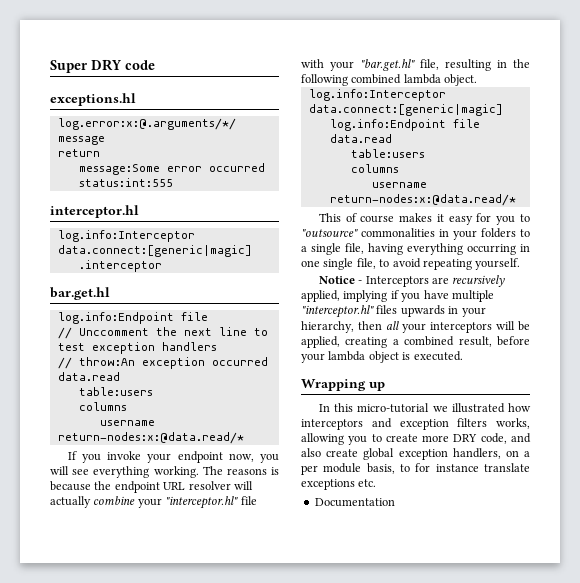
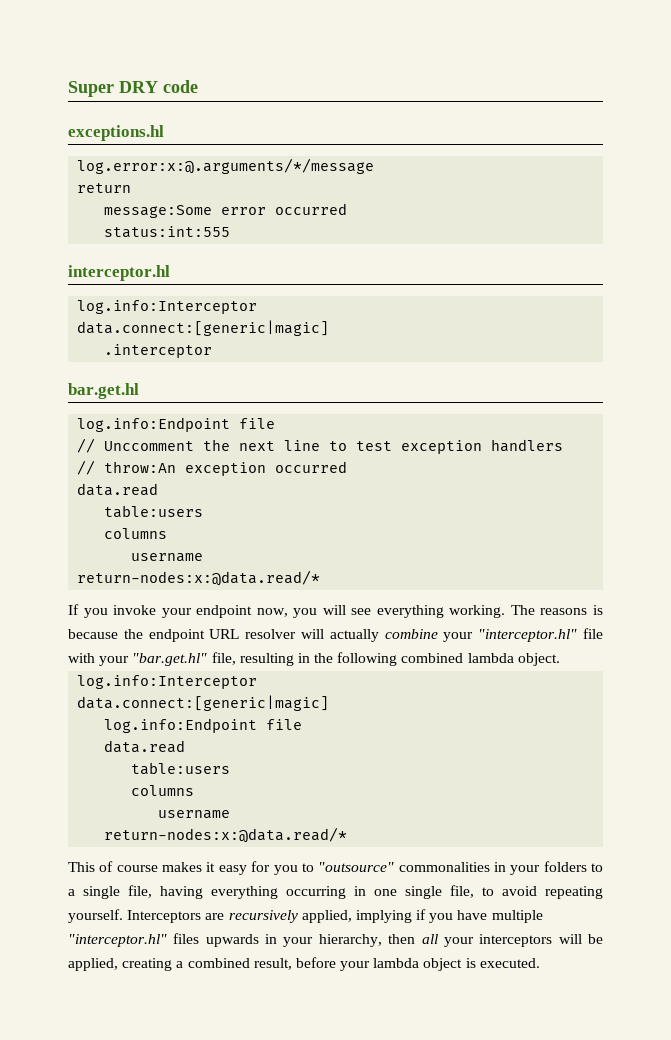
[318,276,363,284] // Notice - -> (123, 916) none
[301,379,385,391] [318,403,531,413] [301,418,530,430] [301,433,531,445] [301,448,530,460] [301,463,530,475] [301,479,377,490] [314,498,395,507] // Wrapping up // In this micro-tutorial we illustrated how interceptors and exception filters works, allowing you to create more DRY code, and also create global exception handlers, on a per module basis, to for instance translate exceptions etc. // Documentation -> (540, 963) none

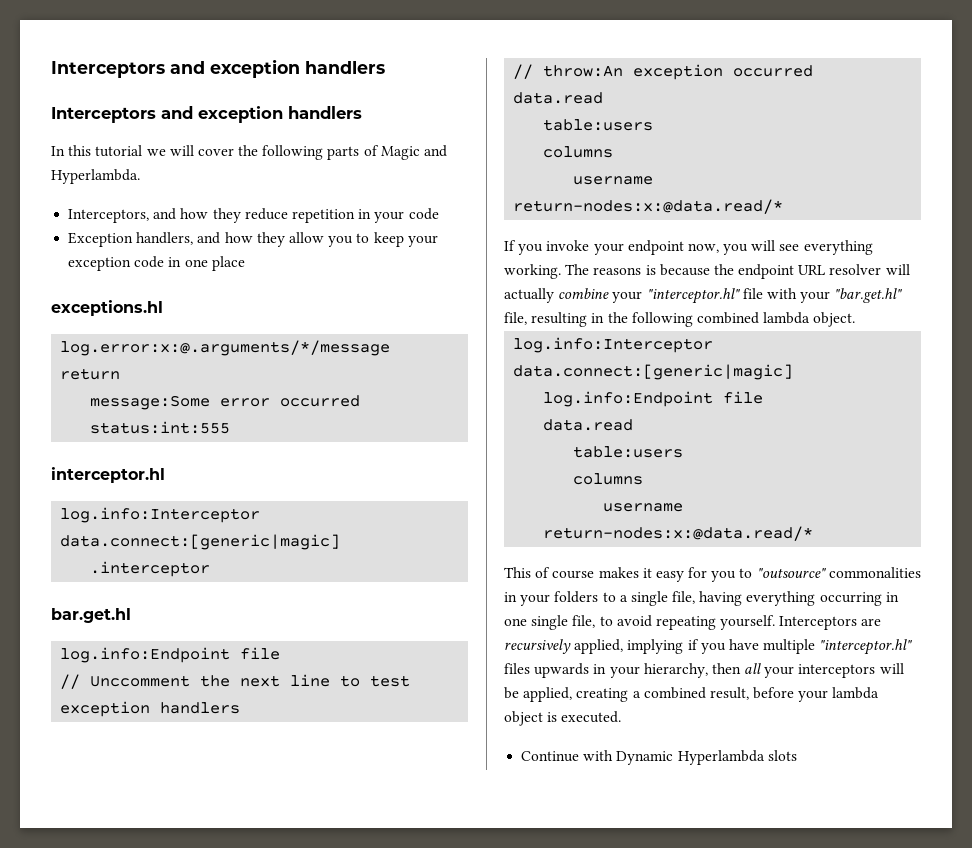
[68,80,198,97] Super DRY code -> [51,59,385,78] [51,106,362,123] [51,145,448,160] [51,169,140,184] [68,208,439,223] [68,232,438,247] [68,256,245,271] Interceptors and exception handlers // Interceptors and exception handlers // In this tutorial we will cover the following parts of Magic and Hyperlambda. // Interceptors, and how they reduce repetition in your code // Exception handlers, and how they allow you to keep your exception code in one place
(540, 963) none -> [521,750,797,765] // Continue with Dynamic Hyperlambda slots

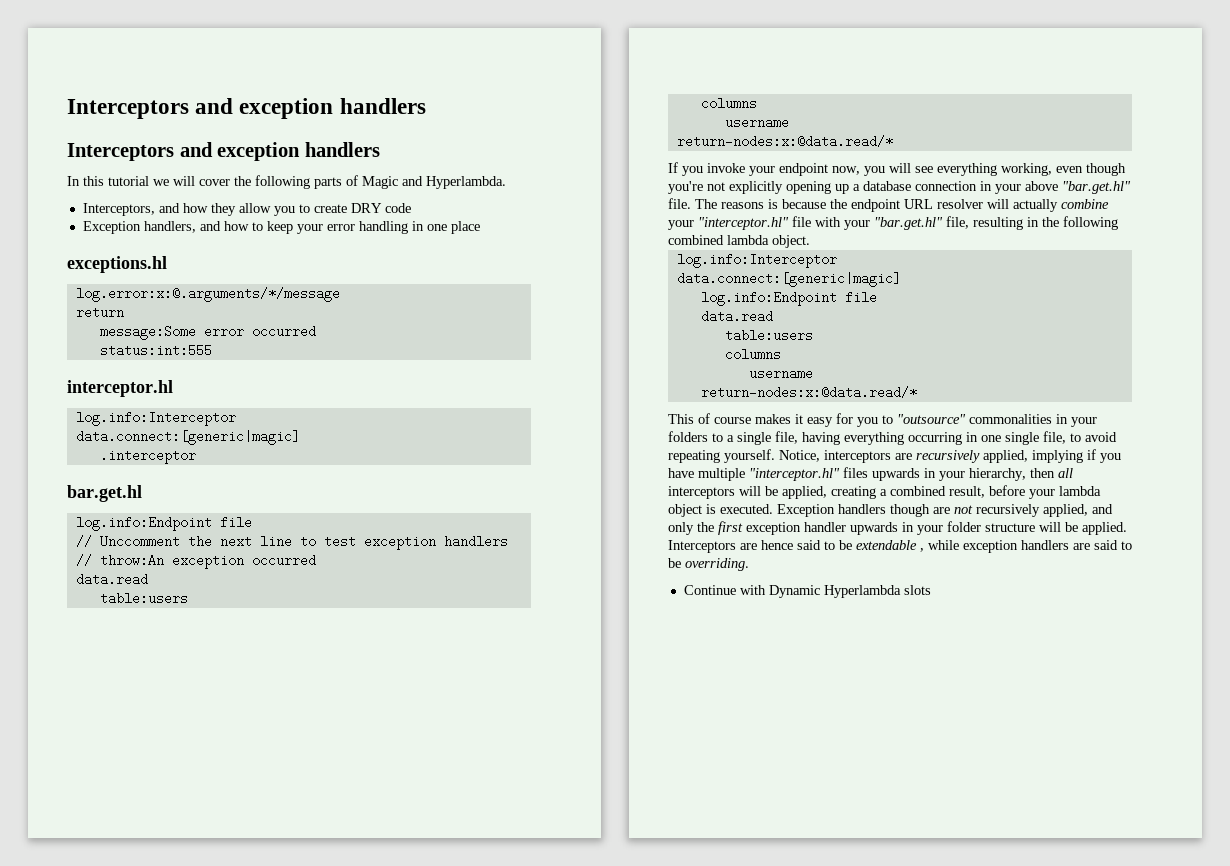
[244,208,405,223] reduce repetition in your -> [238,203,382,216] allow you to create DRY
[256,232,354,247] they allow you -> (249, 226) none
[68,256,165,271] exception code -> [326,221,408,234] error handling
[504,264,561,279] working. -> [1001,163,1126,176] [668,181,1131,194] [668,198,691,209] working, even though you're not explicitly opening up a database connection in your above "bar.get.hl" file.
[779,616,858,630] Interceptors -> [779,450,891,463] Notice, interceptors
[764,666,795,678] your -> (1073, 473) none
(622, 717) none -> [777,504,1113,517] [668,521,1127,535] [668,540,1132,553] [668,558,749,571] Exception handlers though are not recursively applied, and only the first exception handler upwards in your folder structure will be applied. Interceptors are hence said to be extendable , while exception handlers are said to be overriding.

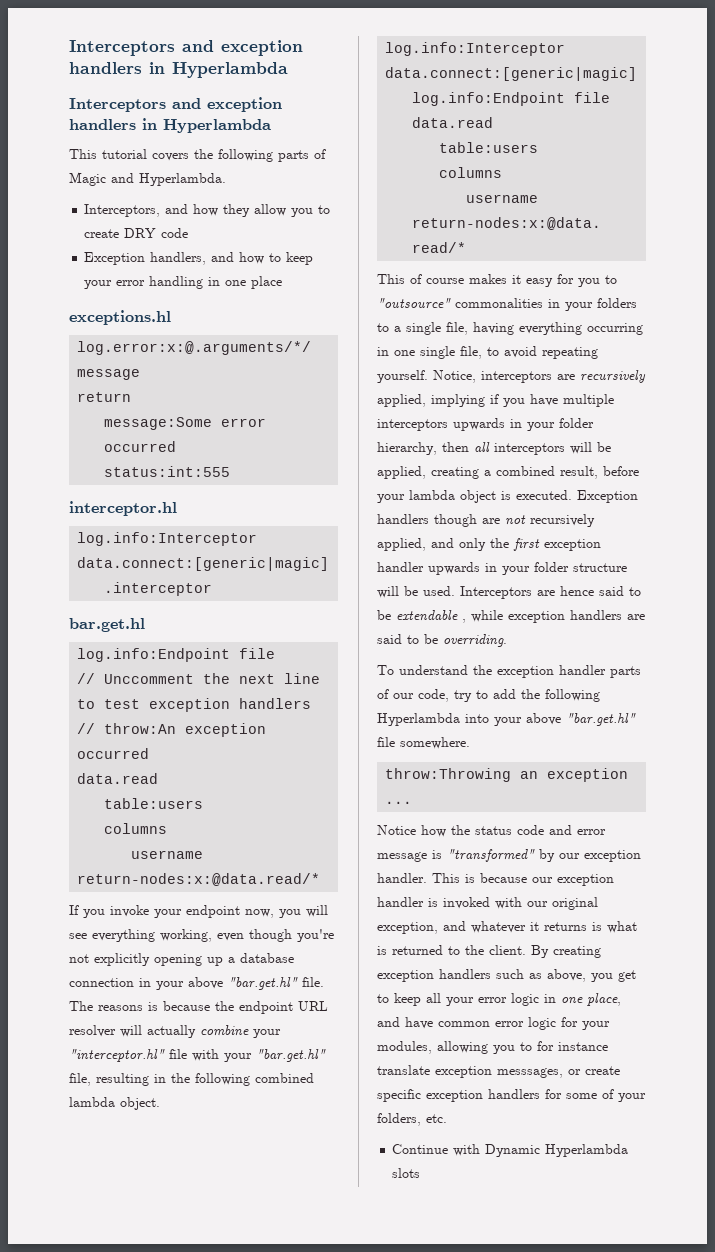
[67,98,426,119] [67,142,380,161] [67,176,230,186] Interceptors and exception handlers // Interceptors and exception handlers // In this tutorial we will cover -> [69,40,303,56] [69,62,288,78] [69,97,282,112] [69,118,271,133] [69,149,189,161] Interceptors and exception handlers in Hyperlambda // Interceptors and exception handlers in Hyperlambda // This tutorial covers
[749,467,965,481] "interceptor.hl" files upwards in your -> [377,418,594,431] interceptors upwards in your folder
[1082,522,1127,535] applied. -> [423,586,455,596] used.
(749, 564) none -> [377,665,641,678] [377,689,600,702] [377,713,636,726] [377,737,470,749] [385,768,629,782] [385,801,413,804] [377,825,606,837] [377,849,641,862] [377,873,614,886] [377,897,598,910] [377,921,637,934] [377,945,601,958] [377,969,636,982] [377,993,621,1006] [377,1017,610,1030] [377,1041,608,1054] [377,1065,620,1078] [377,1089,646,1102] [377,1113,447,1126] // To understand the exception handler parts of our code, try to add the following Hyperlambda into your above "bar.get.hl" file somewhere. // throw:Throwing an exception ... // Notice how the status code and error message is "transformed" by our exception handler. This is because our exception handler is invoked with our original exception, and whatever it returns is what is returned to the client. By creating exception handlers such as above, you get to keep all your error logic in one place, and have common error logic for your modules, allowing you to for instance translate exception messsages, or create specific exception handlers for some of your folders, etc.

